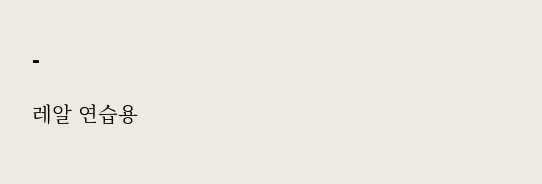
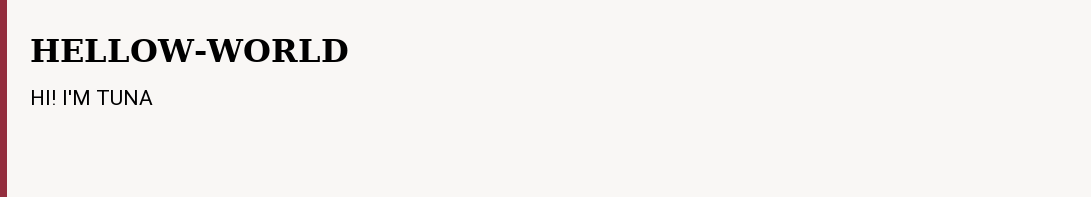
[32,60,40,68] [32,104,138,125] - // 레알 연습용 -> [30,39,349,62] [30,90,154,105] HELLOW-WORLD // HI! I'M TUNA

